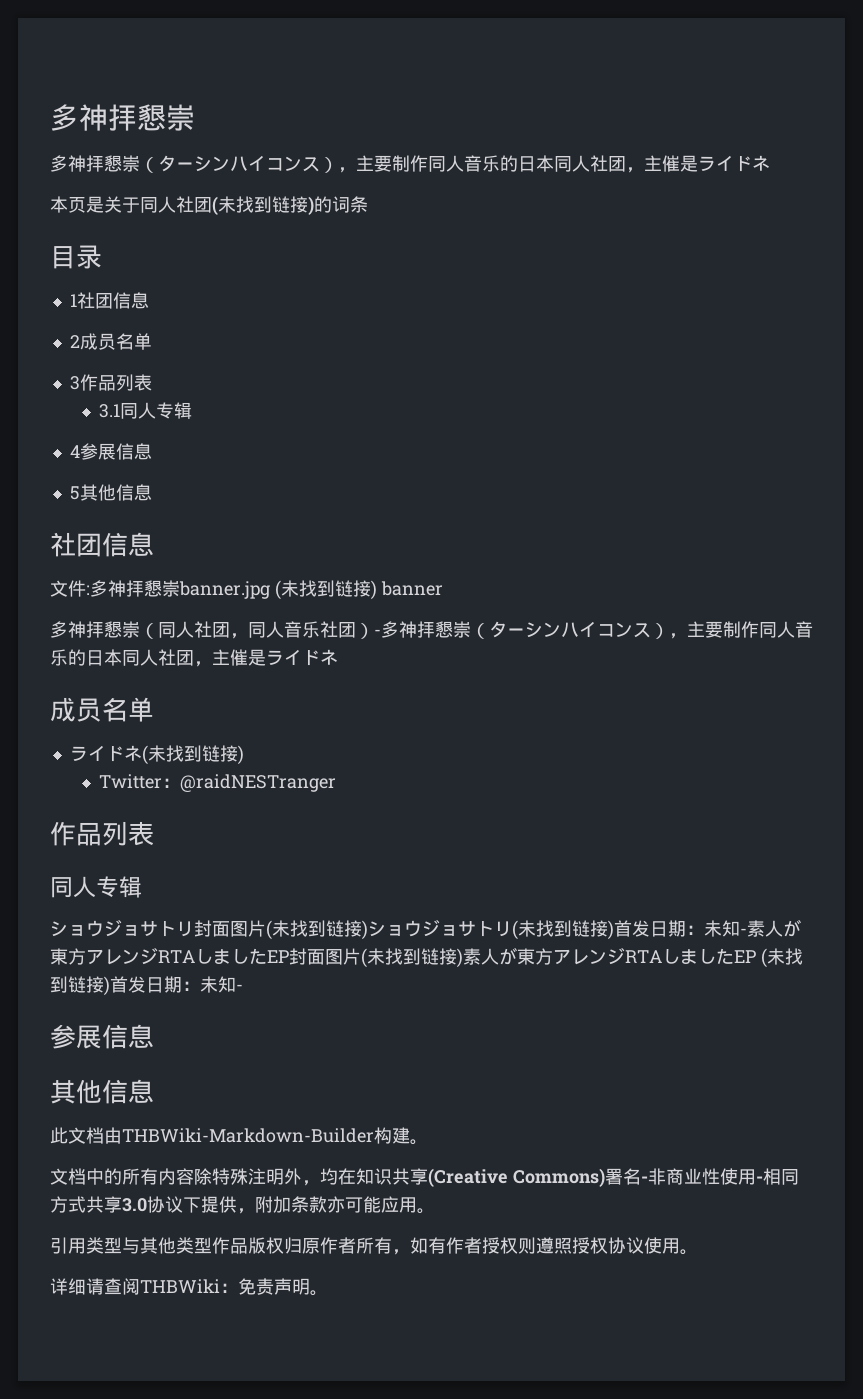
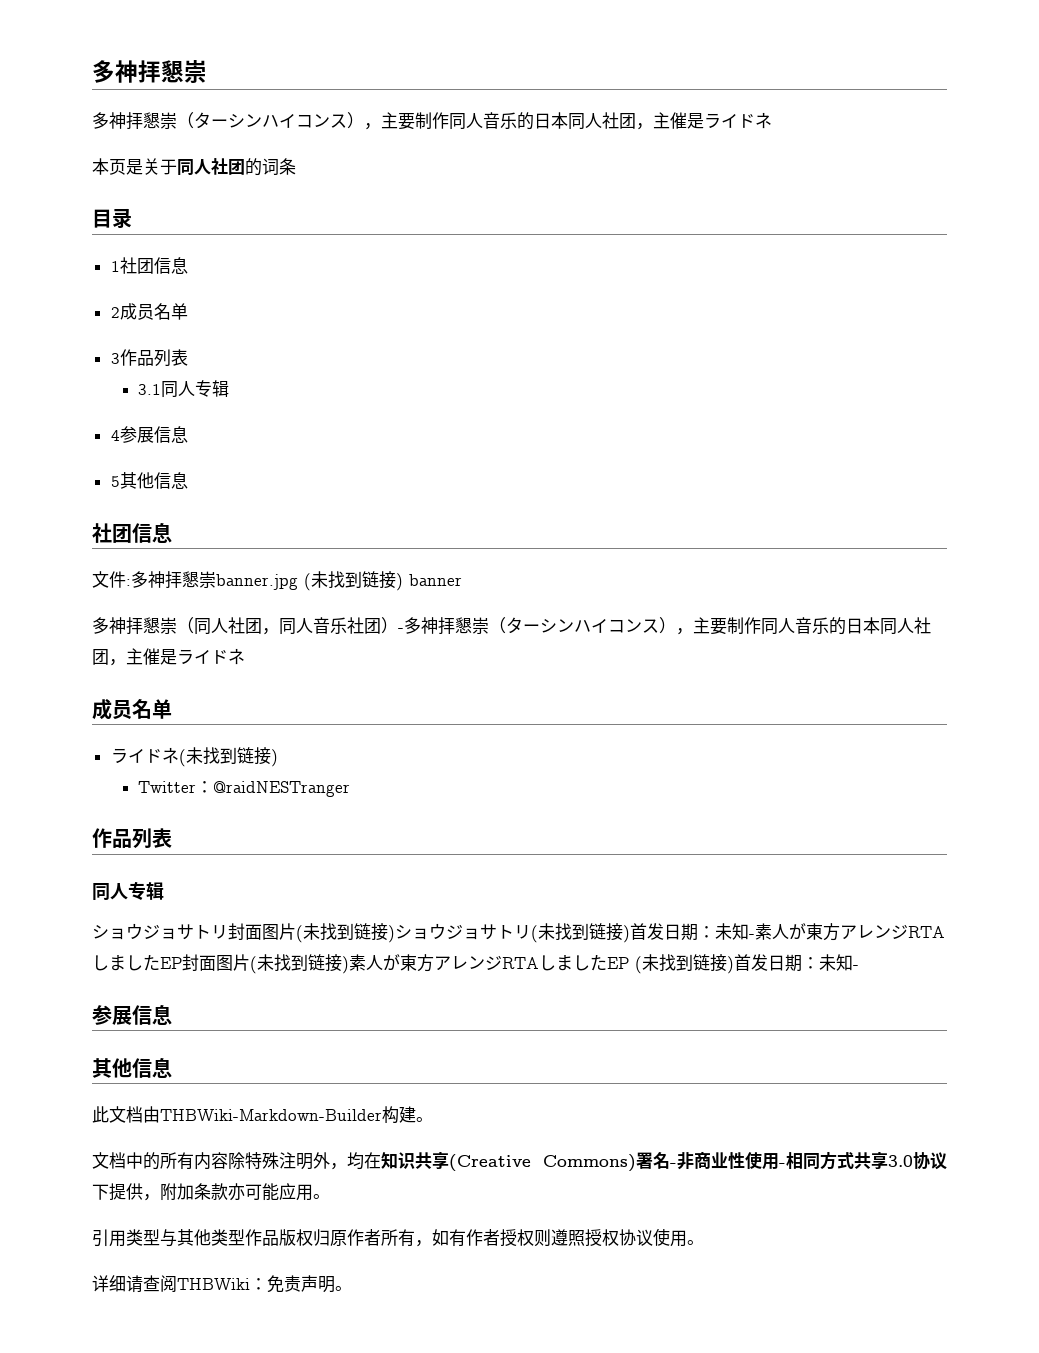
[212,196,314,215] (未找到链接) -> (245, 167) none

